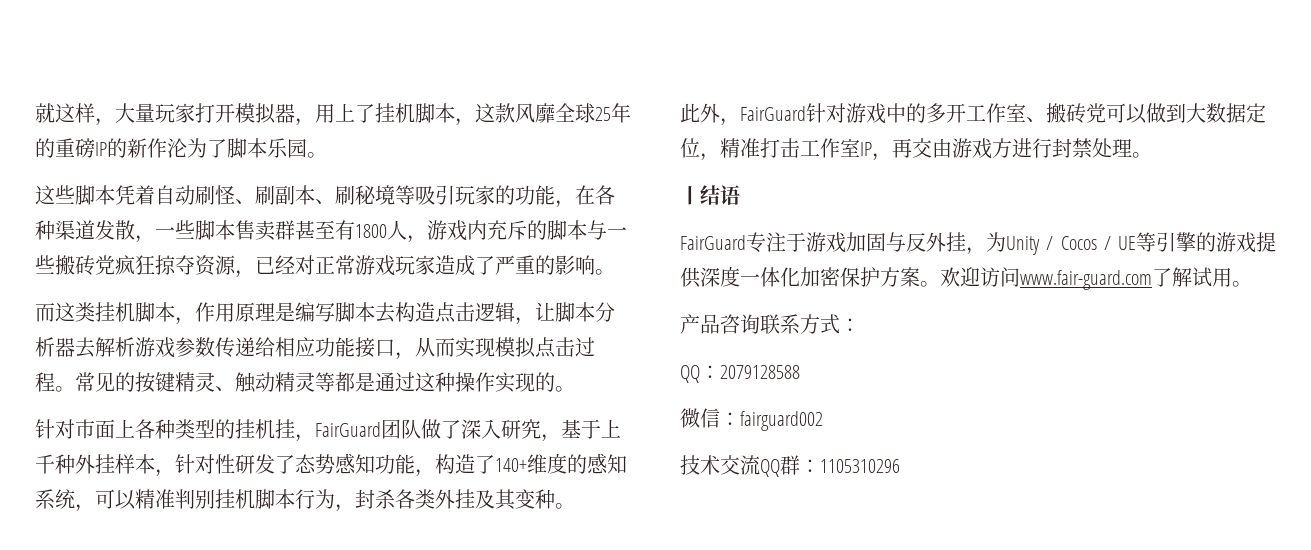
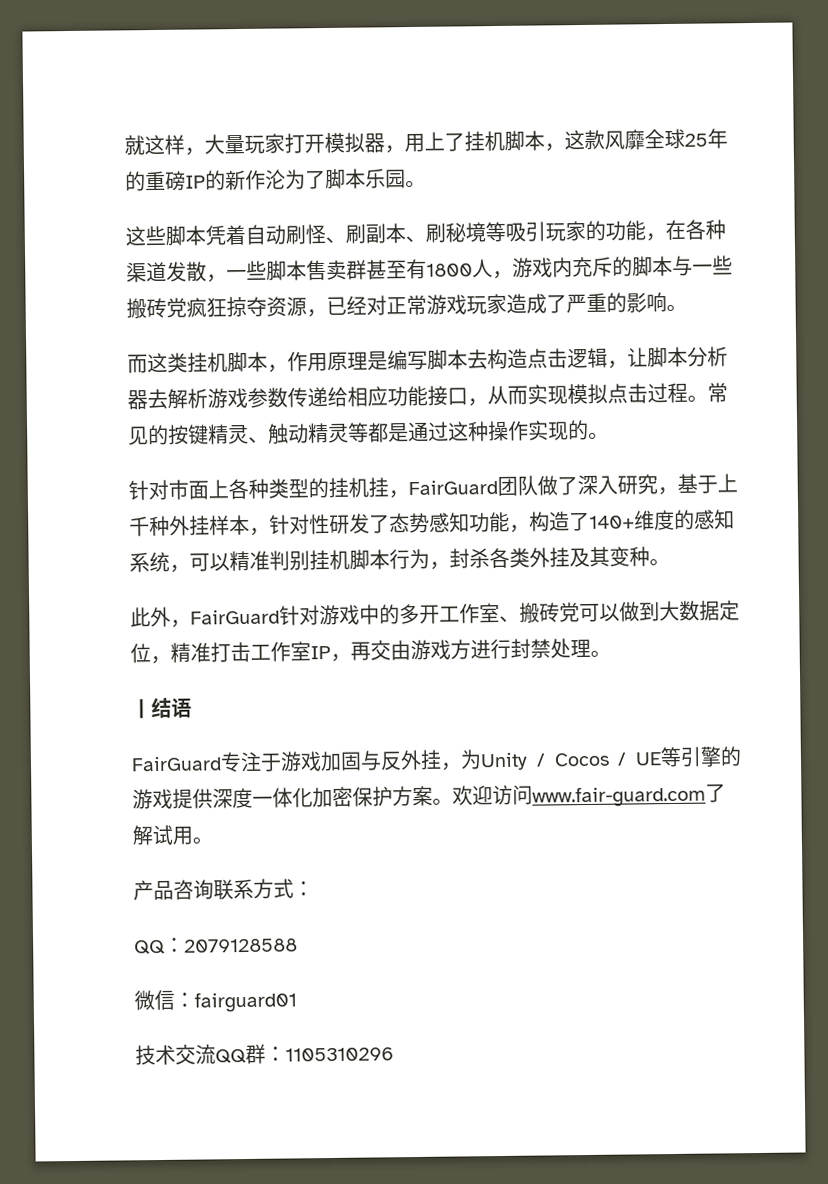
[740,411,823,431] fairguard002 -> [194,991,297,1013] fairguard01

